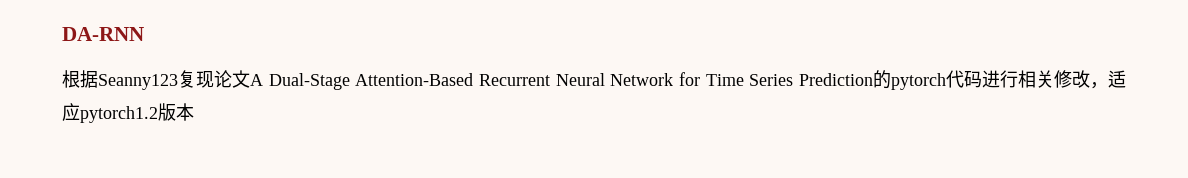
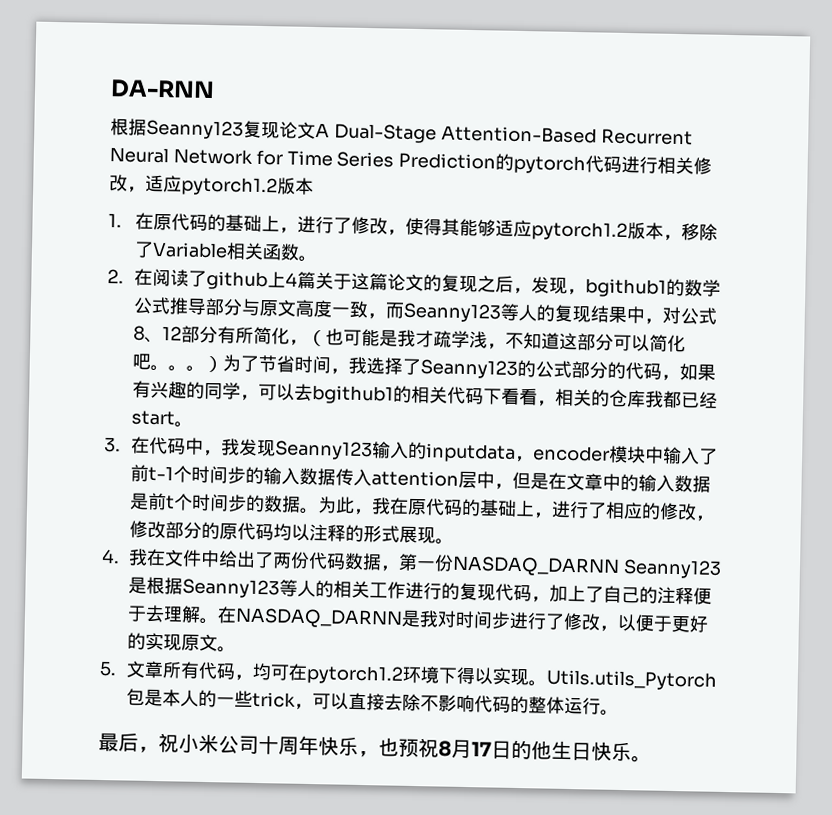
(194, 112) none -> [108,212,719,242] [134,241,318,263] [107,268,722,298] [133,296,718,325] [133,325,687,353] [132,353,717,382] [132,380,719,409] [131,410,194,428] [104,436,719,465] [130,464,712,493] [129,492,715,522] [129,520,455,545] [101,548,723,579] [128,576,713,605] [127,604,710,633] [127,632,237,653] [99,660,718,691] [126,688,620,716] [98,732,652,763] // 1.在原代码的基础上，进行了修改，使得其能够适应pytorch1.2版本，移除了Variable相关函数。 // 2.在阅读了github上4篇关于这篇论文的复现之后，发现，bgithub1的数学公式推导部分与原文高度一致，而Seanny123等人的复现结果中，对公式8、12部分有所简化，（也可能是我才疏学浅，不知道这部分可以简化吧。。。）为了节省时间，我选择了Seanny123的公式部分的代码，如果有兴趣的同学，可以去bgithub1的相关代码下看看，相关的仓库我都已经start。 // 3.在代码中，我发现Seanny123输入的inputdata，encoder模块中输入了前t-1个时间步的输入数据传入attention层中，但是在文章中的输入数据是前t个时间步的数据。为此，我在原代码的基础上，进行了相应的修改，修改部分的原代码均以注释的形式展现。 // 4.我在文件中给出了两份代码数据，第一份NASDAQ_DARNN Seanny123是根据Seanny123等人的相关工作进行的复现代码，加上了自己的注释便于去理解。在NASDAQ_DARNN是我对时间步进行了修改，以便于更好的实现原文。 // 5.文章所有代码，均可在pytorch1.2环境下得以实现。Utils.utils_Pytorch包是本人的一些trick，可以直接去除不影响代码的整体运行。 // 最后，祝小米公司十周年快乐，也预祝8月17日的他生日快乐。

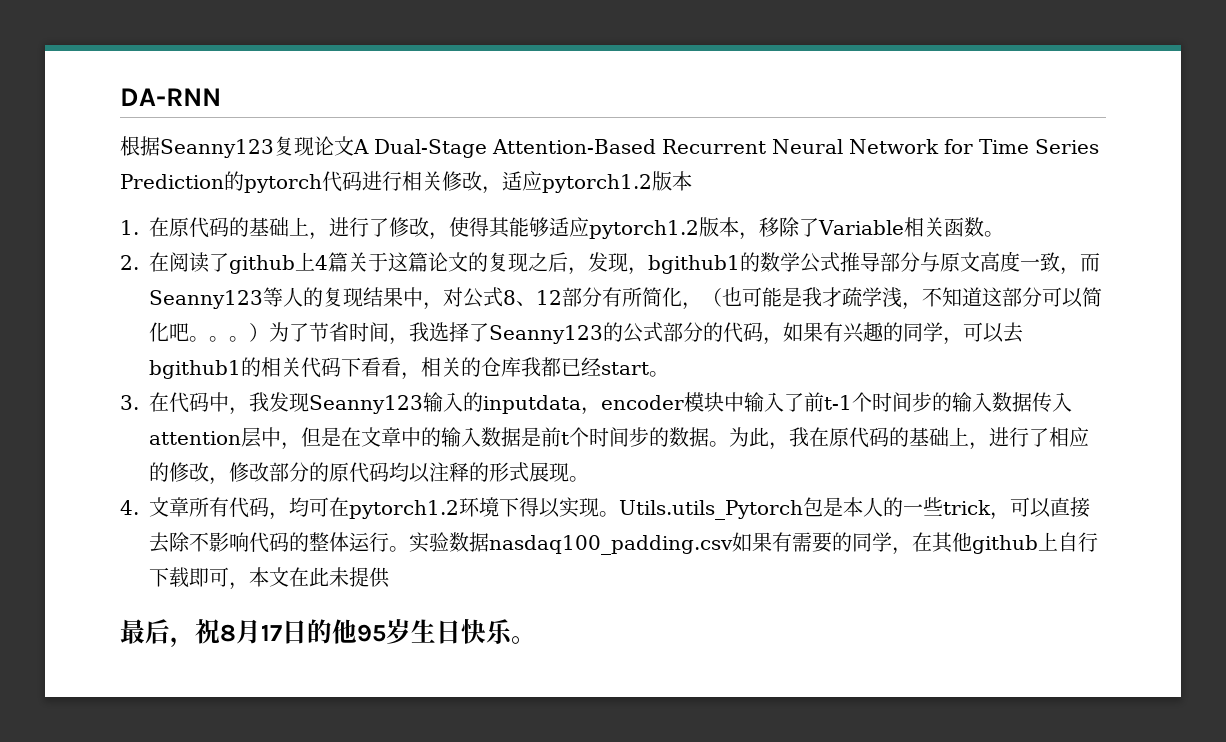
[128,548,723,579] [128,576,713,605] [127,604,710,633] [127,632,237,653] [99,660,117,677] 我在文件中给出了两份代码数据，第一份NASDAQ_DARNN Seanny123是根据Seanny123等人的相关工作进行的复现代码，加上了自己的注释便于去理解。在NASDAQ_DARNN是我对时间步进行了修改，以便于更好的实现原文。 // 5. -> (139, 507) none
[98,732,419,758] // 最后，祝小米公司十周年快乐，也预 -> [409,532,1098,555] [149,567,390,590] [120,619,195,647] 实验数据nasdaq100_padding.csv如果有需要的同学，在其他github上自行下载即可，本文在此未提供 // 最后，
(552, 750) none -> [357,619,411,644] 95岁

